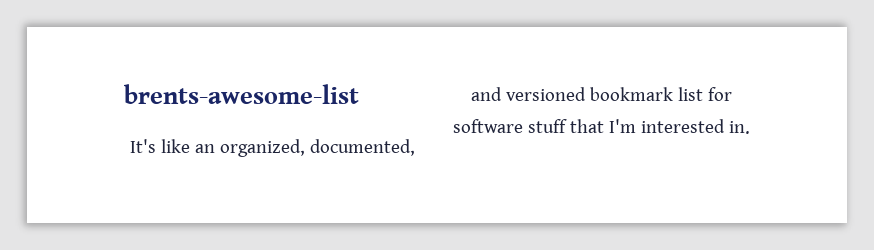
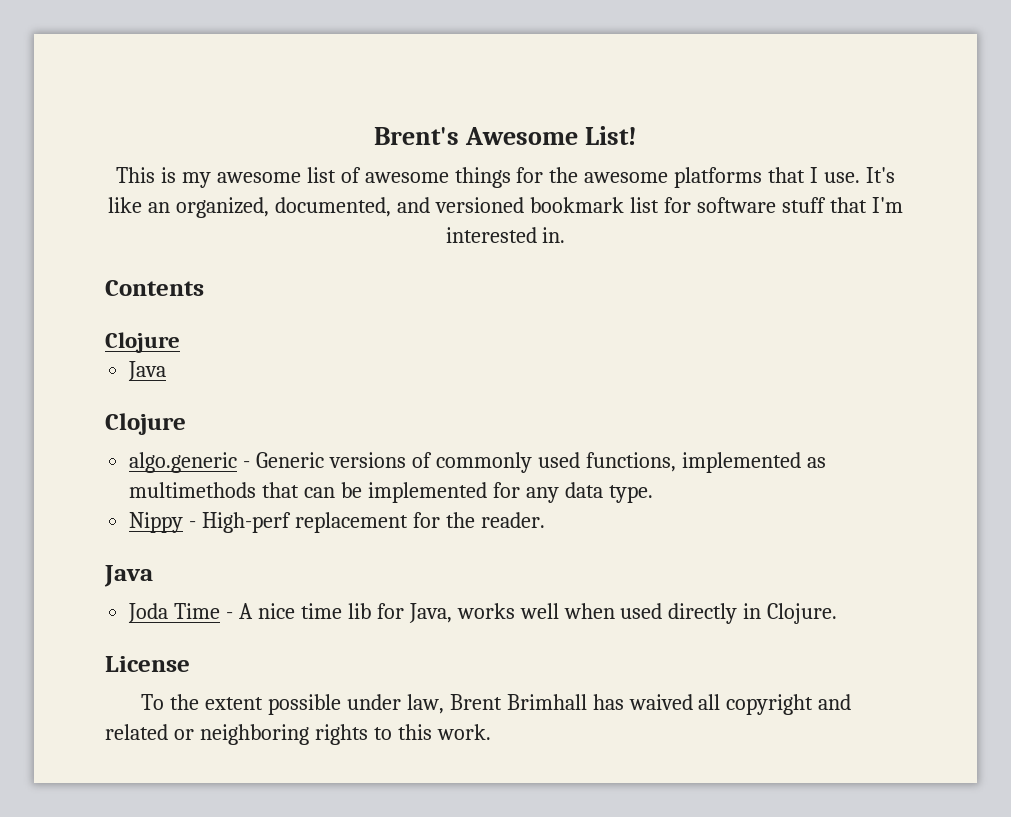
[124,84,359,104] brents-awesome-list // -> [374,126,637,145] [115,167,861,188] Brent's Awesome List! // This is my awesome list of awesome things for the awesome platforms that I use.
(750, 127) none -> [105,280,204,296] [105,332,180,353] [128,361,167,381] [105,413,186,435] [129,452,826,473] [129,482,653,503] [129,512,545,533] [104,565,153,587] [128,603,838,624] [105,656,190,672] [141,694,852,715] [105,724,491,745] // Contents // Clojure // Java // Clojure // algo.generic - Generic versions of commonly used functions, implemented as multimethods that can be implemented for any data type. // Nippy - High-perf replacement for the reader. // Java // Joda Time - A nice time lib for Java, works well when used directly in Clojure. // License // To the extent possible under law, Brent Brimhall has waived all copyright and related or neighboring rights to this work.

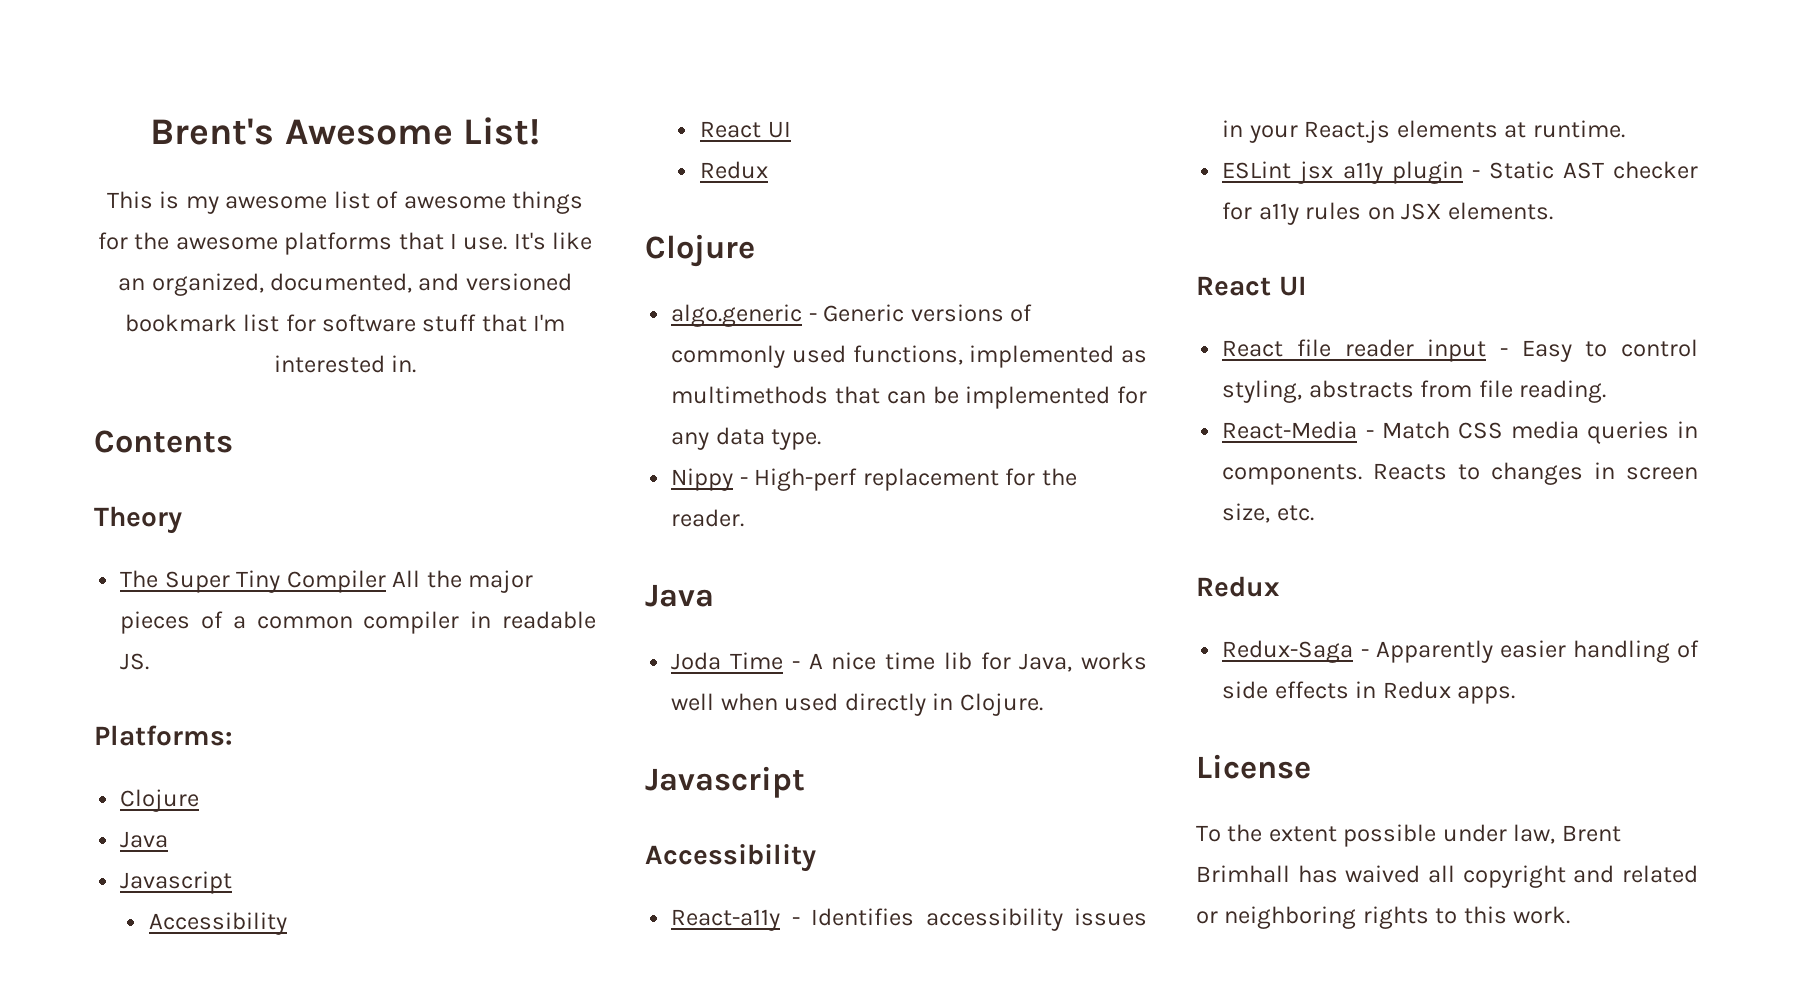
[105,332,180,353] [128,361,167,381] Clojure // Java -> [94,506,182,534] [120,570,534,593] [120,611,596,634] [120,653,150,670] [94,725,233,746] [120,789,200,812] [120,831,169,848] [120,871,233,894] [149,912,288,935] [700,121,791,138] [700,161,769,179] Theory // The Super Tiny Compiler All the major pieces of a common compiler in readable JS. // Platforms: // Clojure // Java // Javascript // Accessibility // React UI // Redux
(838, 613) none -> [645,766,805,798] [645,844,816,872] [671,908,1147,931] [1222,120,1625,143] [1222,161,1698,184] [1222,202,1553,225] [1196,276,1307,296] [1222,339,1698,362] [1222,380,1607,403] [1222,421,1698,444] [1222,462,1698,485] [1222,503,1314,523] [1196,576,1280,597] [1222,640,1699,663] [1222,681,1516,704] // Javascript // Accessibility // React-a11y - Identifies accessibility issues in your React.js elements at runtime. // ESLint jsx a11y plugin - Static AST checker for a11y rules on JSX elements. // React UI // React file reader input - Easy to control styling, abstracts from file reading. // React-Media - Match CSS media queries in components. Reacts to changes in screen size, etc. // Redux // Redux-Saga - Apparently easier handling of side effects in Redux apps.

